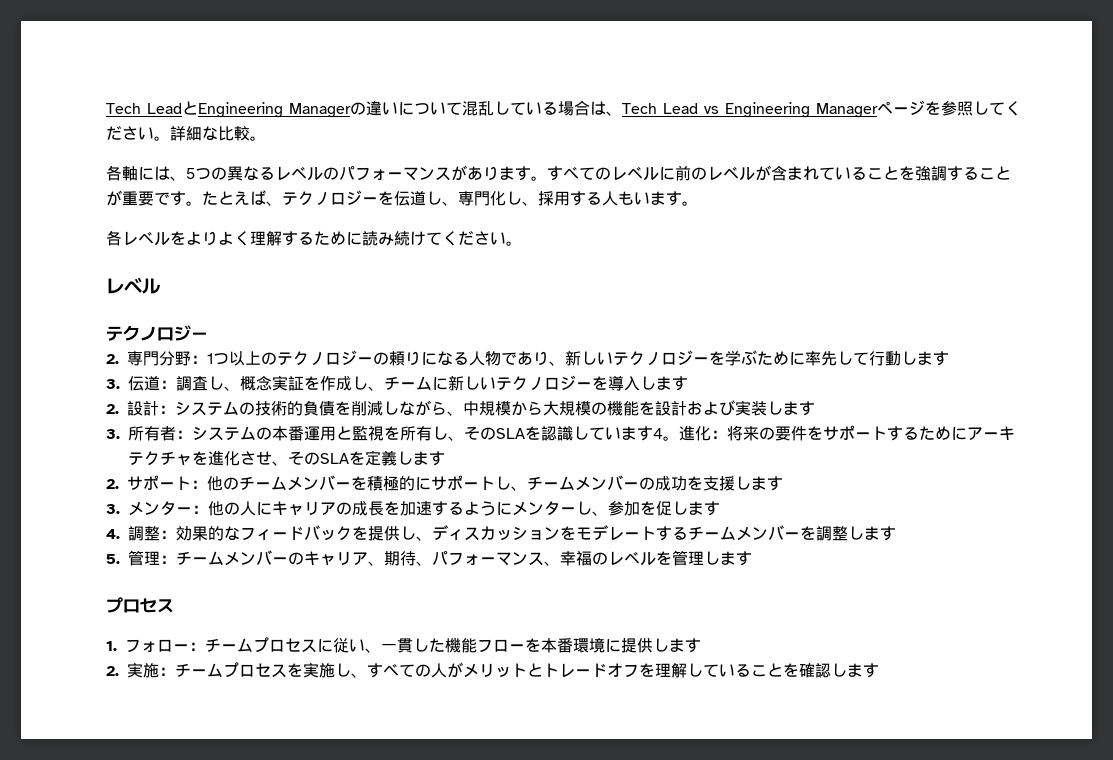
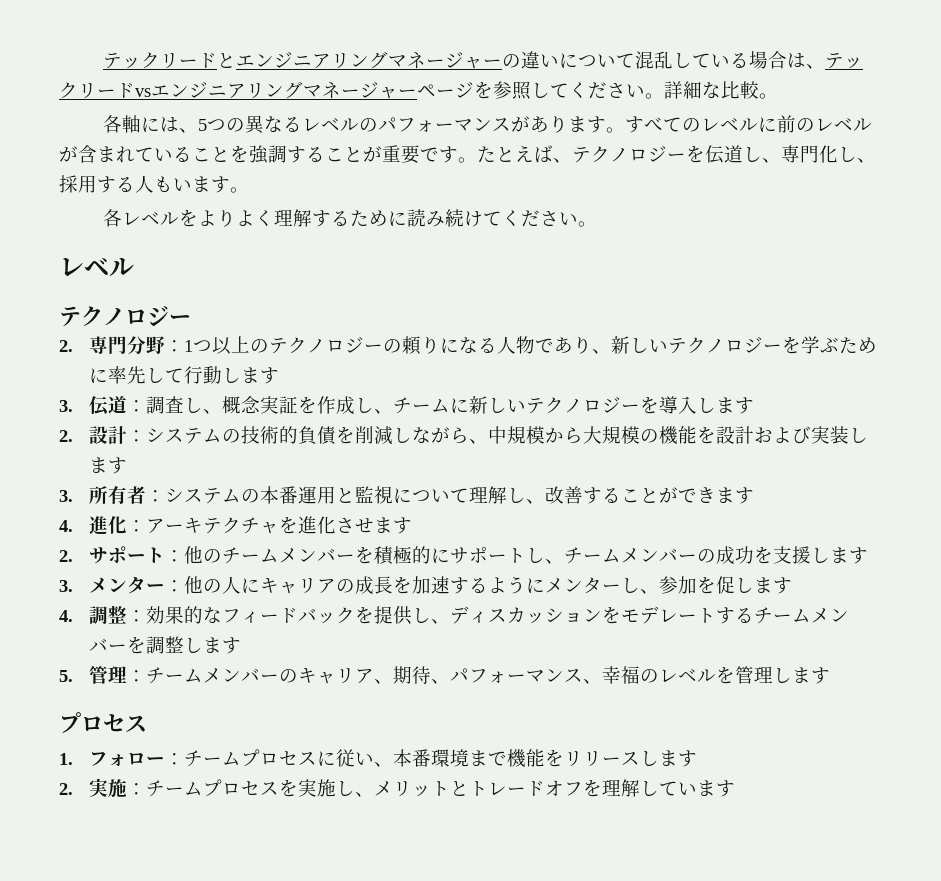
[106,101,351,118] Tech LeadとEngineering Manager -> [103,51,503,69] テックリードとエンジニアリングマネージャー
[622,102,878,118] Tech Lead vs Engineering Manager -> [825,53,864,69] [59,81,417,99] テックリードvsエンジニアリングマネージャー
[384,425,967,441] を所有し、そのSLAを認識しています4。進化：将来の要件をサポートするために -> [392,486,754,504] [59,516,146,535] について理解し、改善することができます // 4.進化：
[272,450,413,466] 、そのSLAを定義し -> (374, 525) none
[381,637,654,653] 一貫した機能フローを本番環境に提供 -> [392,749,640,768] 本番環境まで機能をリリース
[367,662,463,678] すべての人が -> (374, 794) none
[735,663,847,678] ることを確認し -> (697, 789) none

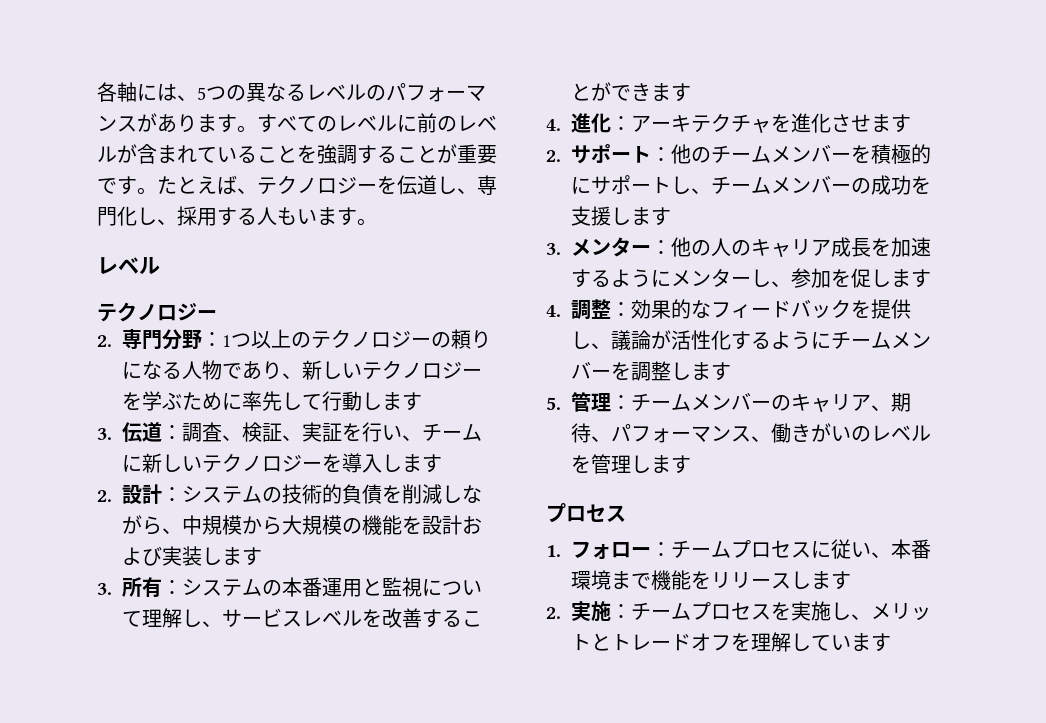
[103,51,864,69] [59,81,778,100] テックリードとエンジニアリングマネージャーの違いについて混乱している場合は、テックリードvsエンジニアリングマネージャーページを参照してください。詳細な比較。 // -> (97, 92) none
[103,209,598,227] // 各レベルをよりよく理解するために読み続けてください。 -> (377, 222) none
[183,396,374,415] し、概念実証を作成し -> [222,422,402,442] 、検証、実証を行い
[126,486,146,504] 者 -> (162, 587) none
(545, 501) none -> [222,608,382,627] サービスレベルを
[240,578,355,594] にキャリアの -> [731,239,831,257] のキャリア
[449,606,754,624] ディスカッションをモデレートする -> [611,330,831,350] 議論が活性化するように
[601,666,640,684] 幸福 -> [771,423,851,443] 働きがい

